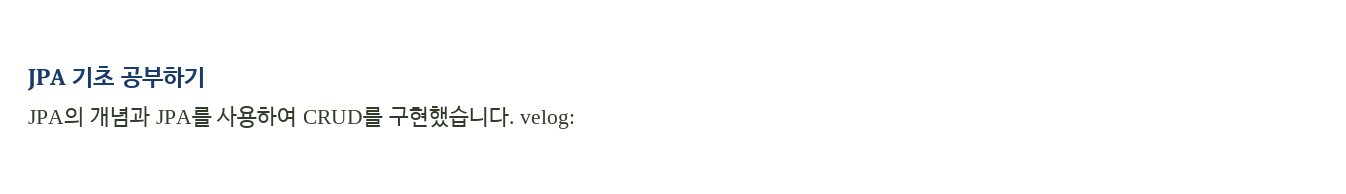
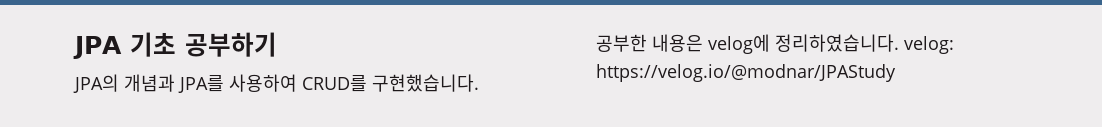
[519,110,575,129] velog: -> [596,34,954,54] [596,64,896,82] // 공부한 내용은 velog에 정리하였습니다. velog: https://velog.io/@modnar/JPAStudy

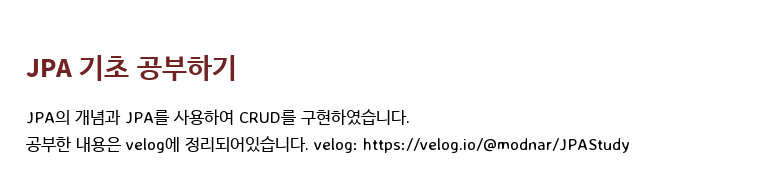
[371,74,479,92] 구현했습니다. -> [301,109,410,125] 구현하였습니다.
[775,34,899,52] 정리하였습니다. -> [185,136,309,152] 정리되어있습니다.

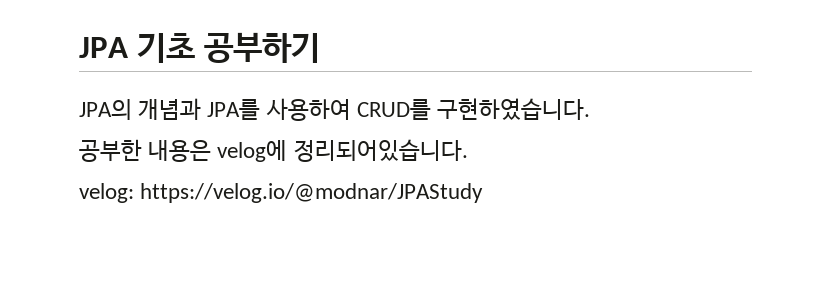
(309, 144) none -> (468, 150) //

